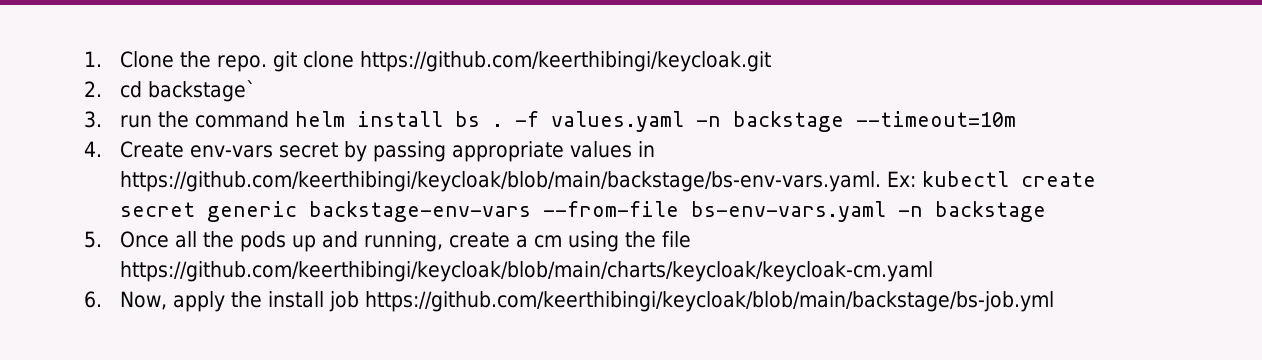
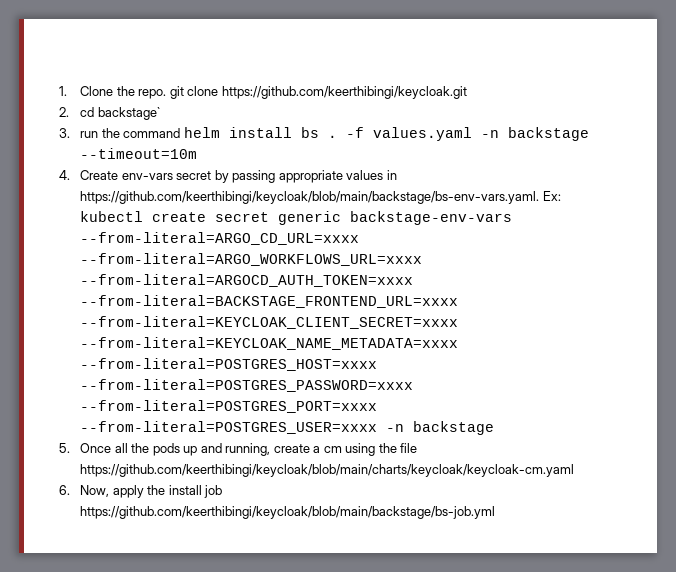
[542,201,886,222] --from-file bs-env-vars.yaml -> [80,232,360,245] [80,253,423,266] [80,274,414,287] [80,295,459,308] [80,316,459,329] [80,337,459,350] [80,358,378,371] [80,379,414,392] [80,400,378,413] [80,421,378,434] --from-literal=ARGO_CD_URL=xxxx --from-literal=ARGO_WORKFLOWS_URL=xxxx --from-literal=ARGOCD_AUTH_TOKEN=xxxx --from-literal=BACKSTAGE_FRONTEND_URL=xxxx --from-literal=KEYCLOAK_CLIENT_SECRET=xxxx --from-literal=KEYCLOAK_NAME_METADATA=xxxx --from-literal=POSTGRES_HOST=xxxx --from-literal=POSTGRES_PASSWORD=xxxx --from-literal=POSTGRES_PORT=xxxx --from-literal=POSTGRES_USER=xxxx

